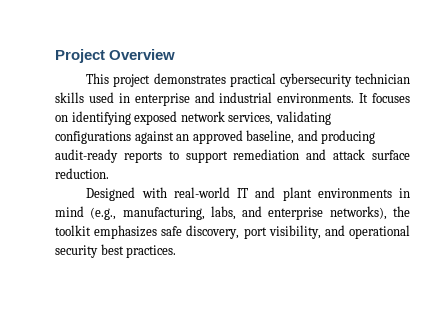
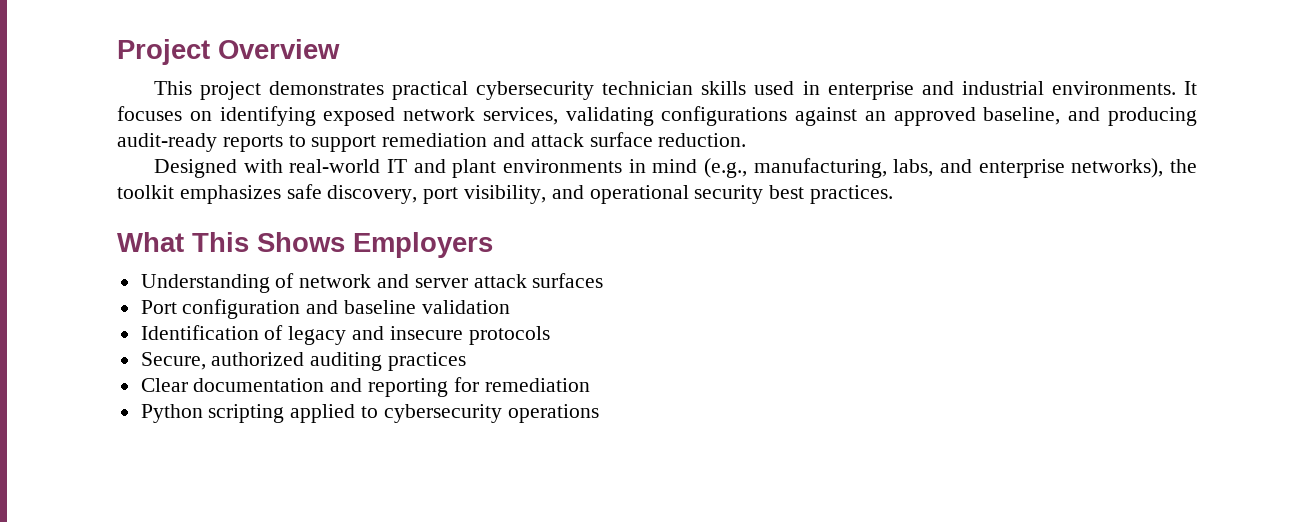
(177, 251) none -> [117,232,493,258] [140,273,604,293] [140,299,510,319] [140,325,550,345] [140,352,467,371] [140,377,590,397] [140,404,599,423] // What This Shows Employers // Understanding of network and server attack surfaces // Port configuration and baseline validation // Identification of legacy and insecure protocols // Secure, authorized auditing practices // Clear documentation and reporting for remediation // Python scripting applied to cybersecurity operations

